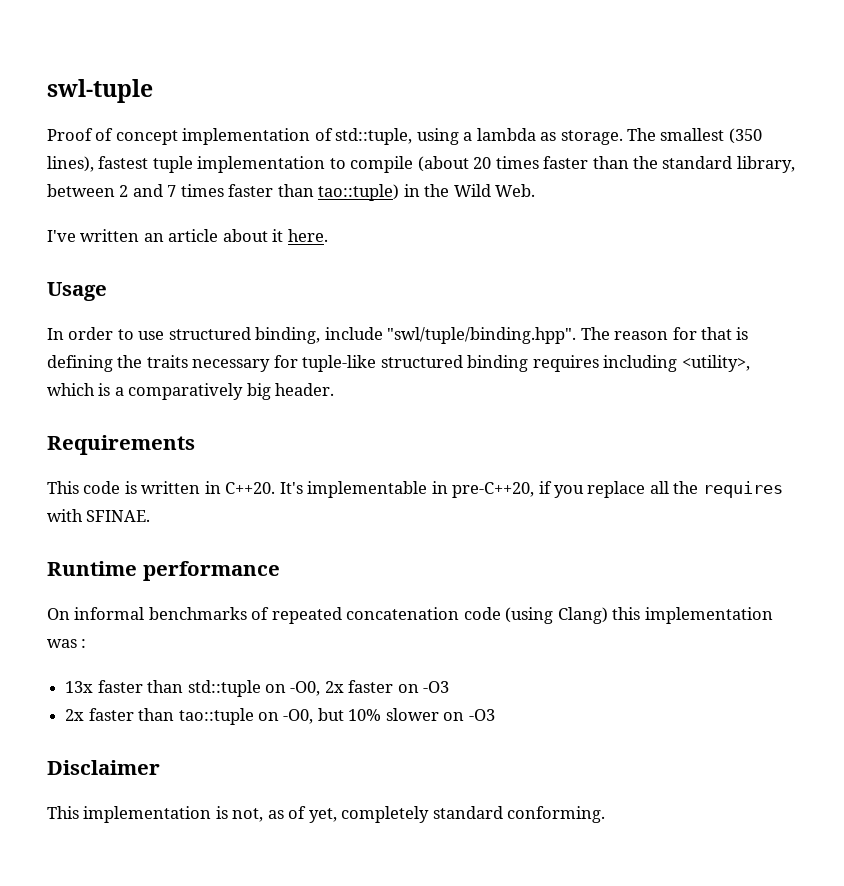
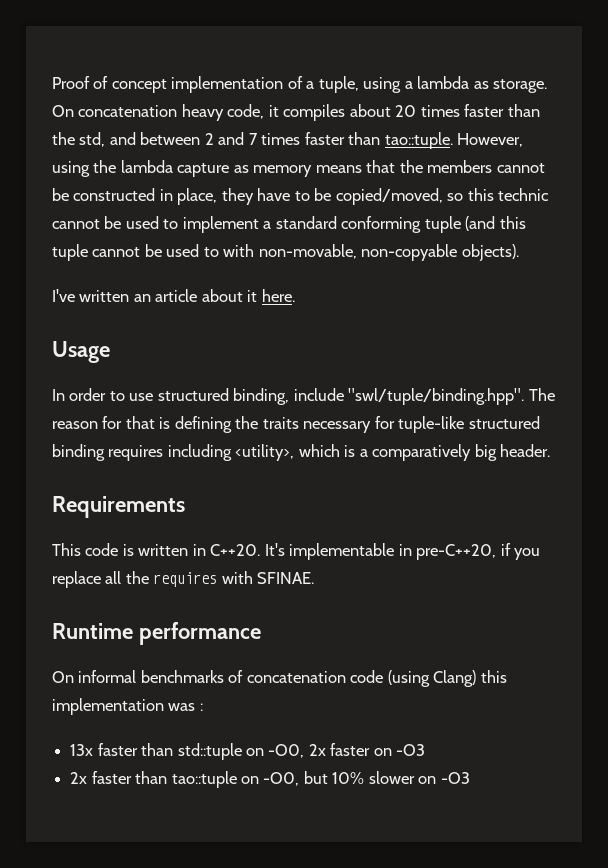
[47,79,153,103] swl-tuple // -> (52, 82) none
[335,128,413,145] std::tuple, -> [306,76,359,93] a tuple,
[627,128,762,144] [47,156,469,173] The smallest (350 lines), fastest tuple implementation to compile (about -> [52,104,391,121] On concatenation heavy code, it compiles about
[662,156,795,173] standard library, -> [79,132,136,147] std, and
[318,184,536,201] tao::tuple) in the Wild Web. -> [384,132,524,149] [52,160,545,177] [52,188,550,205] [52,216,526,233] [52,244,519,261] tao::tuple. However, using the lambda capture as memory means that the members cannot be constructed in place, they have to be copied/moved, so this technic cannot be used to implement a standard conforming tuple (and this tuple cannot be used to with non-movable, non-copyable objects).
[271,607,342,624] repeated -> (244, 676) none
[47,760,160,775] [47,806,606,823] // Disclaimer // This implementation is not, as of yet, completely standard conforming. -> (470, 778) none

